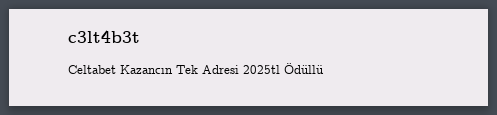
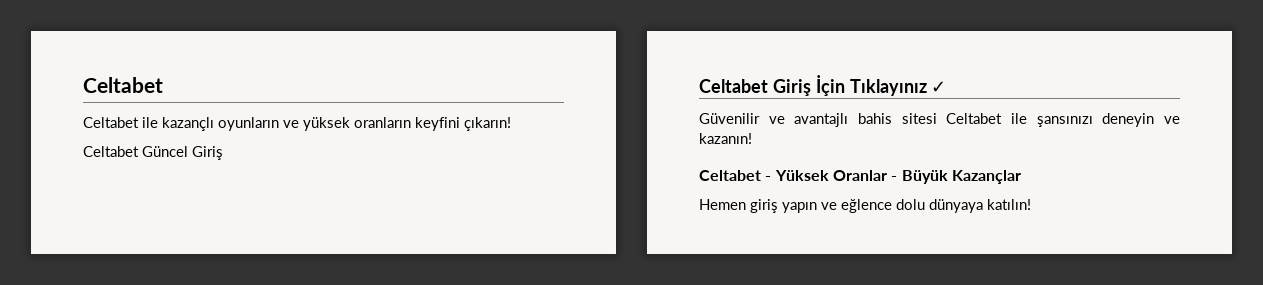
[68,30,140,43] [68,63,324,74] c3lt4b3t // Celtabet Kazancın Tek Adresi 2025tl Ödüllü -> [83,77,163,93] [83,117,511,131] [83,146,223,160] [699,75,947,96] [699,113,1180,127] [699,133,752,144] [699,170,1021,184] [699,199,1031,213] Celtabet // Celtabet ile kazançlı oyunların ve yüksek oranların keyfini çıkarın! // Celtabet Güncel Giriş // Celtabet Giriş İçin Tıklayınız ✓ // Güvenilir ve avantajlı bahis sitesi Celtabet ile şansınızı deneyin ve kazanın! // Celtabet - Yüksek Oranlar - Büyük Kazançlar // Hemen giriş yapın ve eğlence dolu dünyaya katılın!

